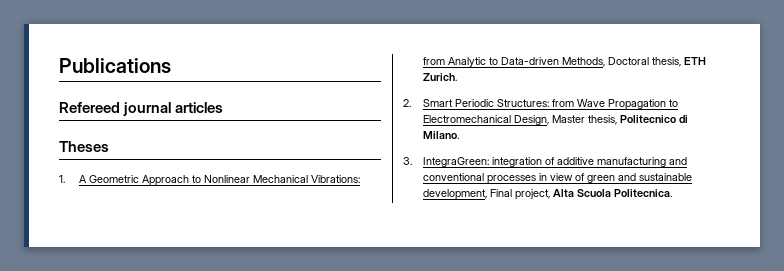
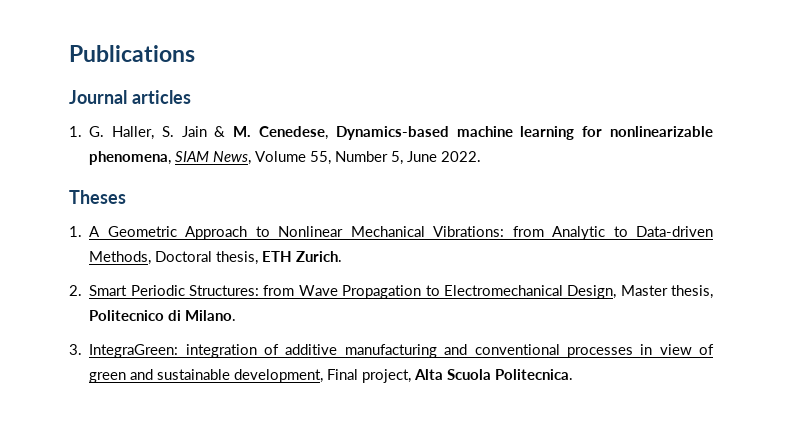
[59,102,172,116] Refereed journal -> [69,90,127,104] Journal
(224, 107) none -> [69,126,713,140] [89,151,482,165] // 1. G. Haller, S. Jain & M. Cenedese, Dynamics-based machine learning for nonlinearizable phenomena, SIAM News, Volume 55, Number 5, June 2022.

